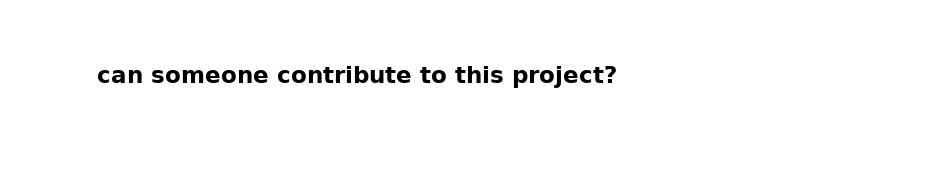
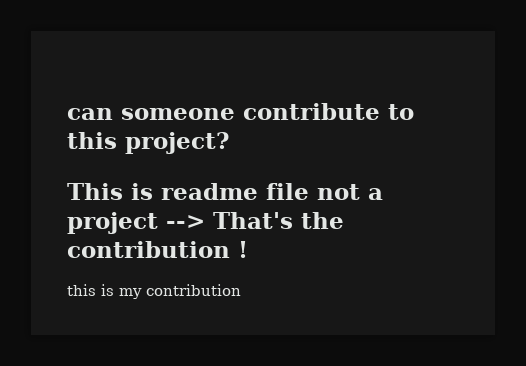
(617, 77) none -> [67,183,383,200] [67,212,344,234] [67,241,248,258] [67,284,241,299] // This is readme file not a project --> That's the contribution ! // this is my contribution

